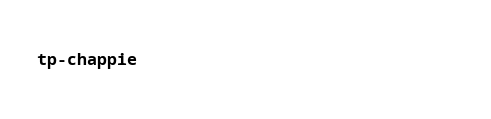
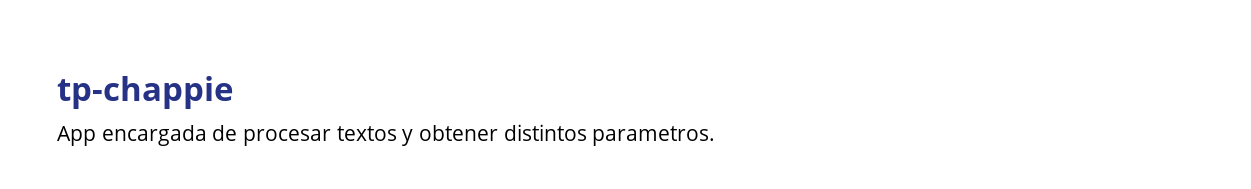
(137, 61) none -> [57,124,716,146] // App encargada de procesar textos y obtener distintos parametros.

